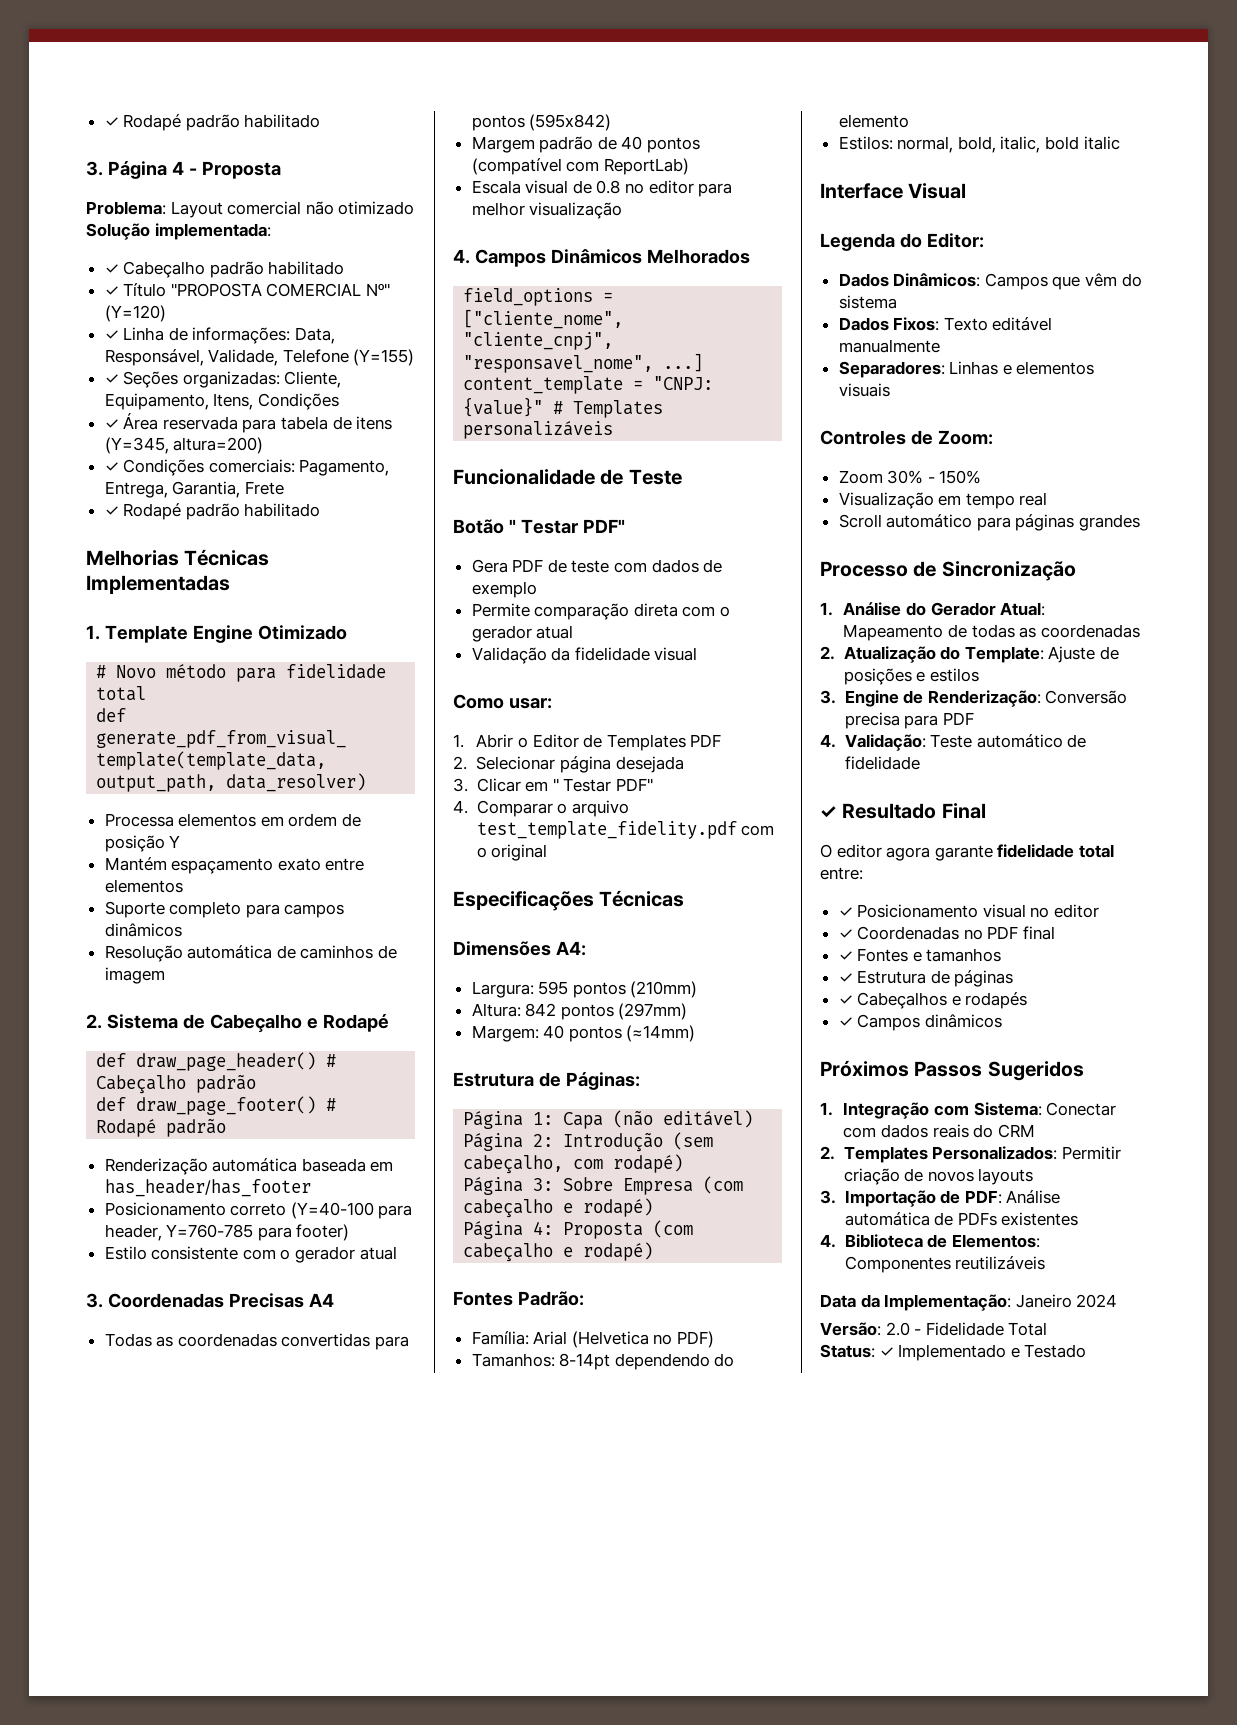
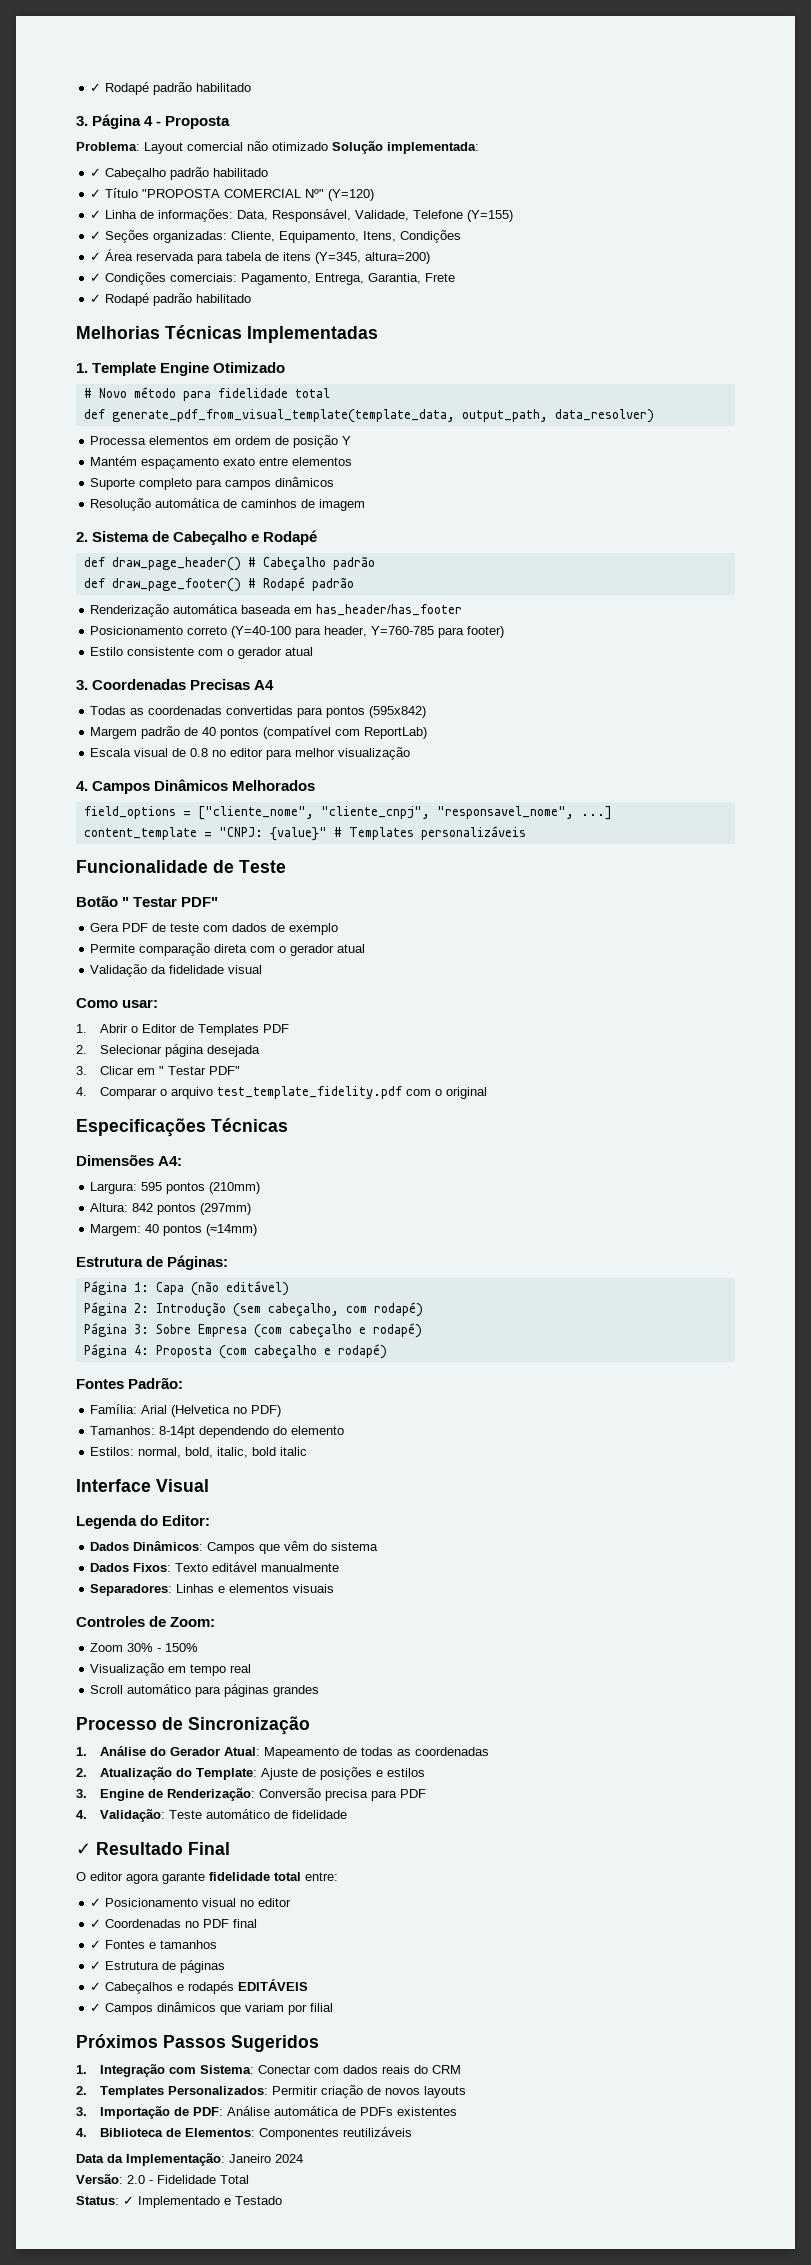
(1028, 1000) none -> [238,1979,309,1991] EDITÁVEIS
(1002, 1021) none -> [220,2003,334,2015] que variam por filial

